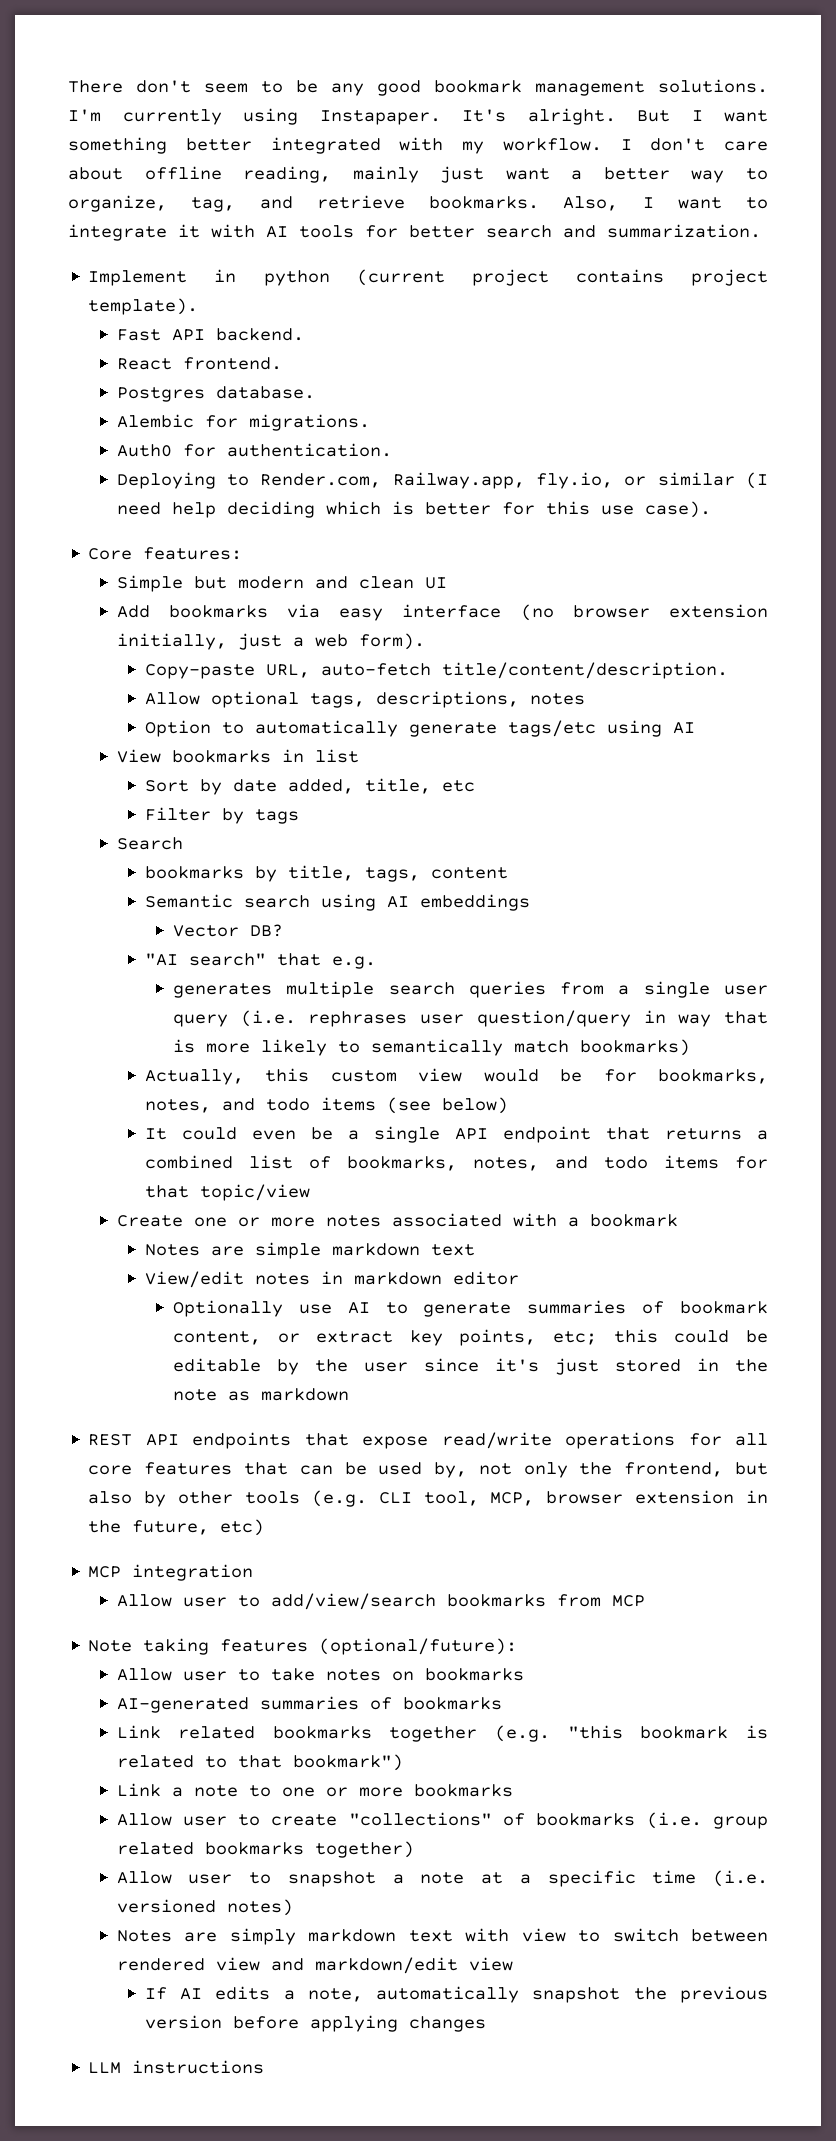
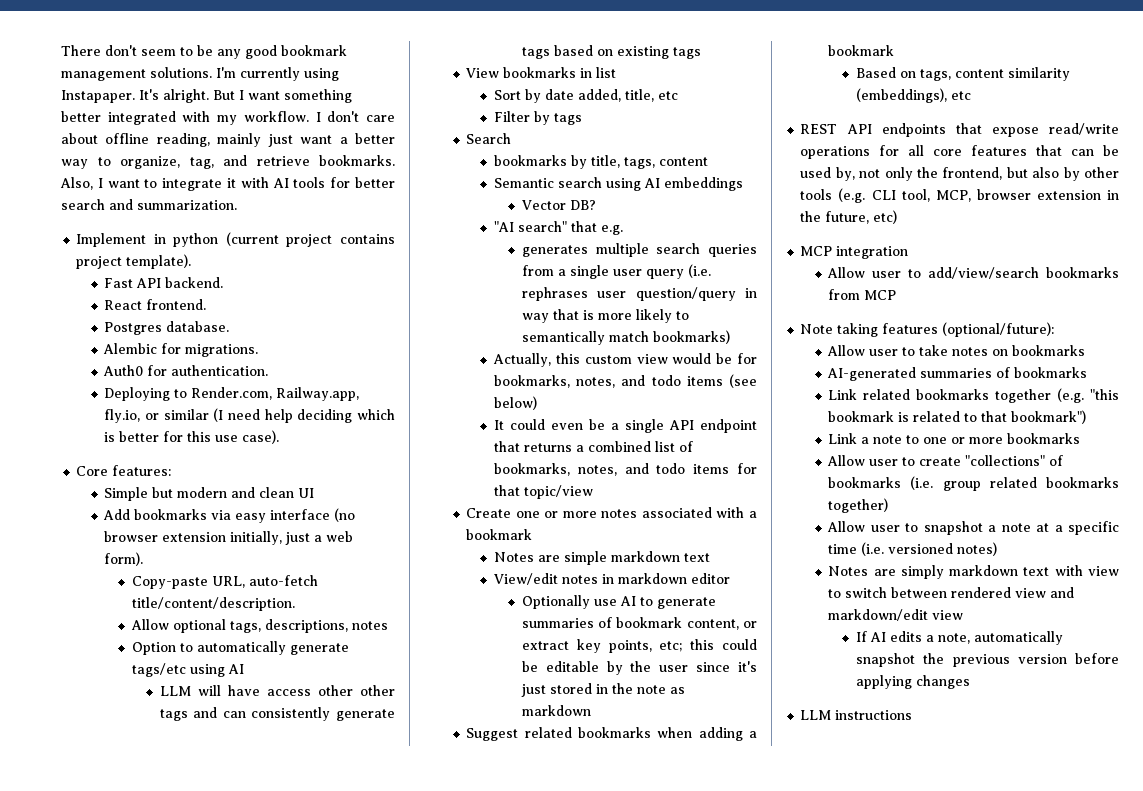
(695, 728) none -> [159,685,395,696] [159,707,396,721] [521,45,701,59] // LLM will have access other other tags and can consistently generate tags based on existing tags
(349, 1394) none -> [466,727,757,741] [828,45,895,56] [856,67,1071,81] [856,88,972,103] // Suggest related bookmarks when adding a bookmark // Based on tags, content similarity (embeddings), etc

